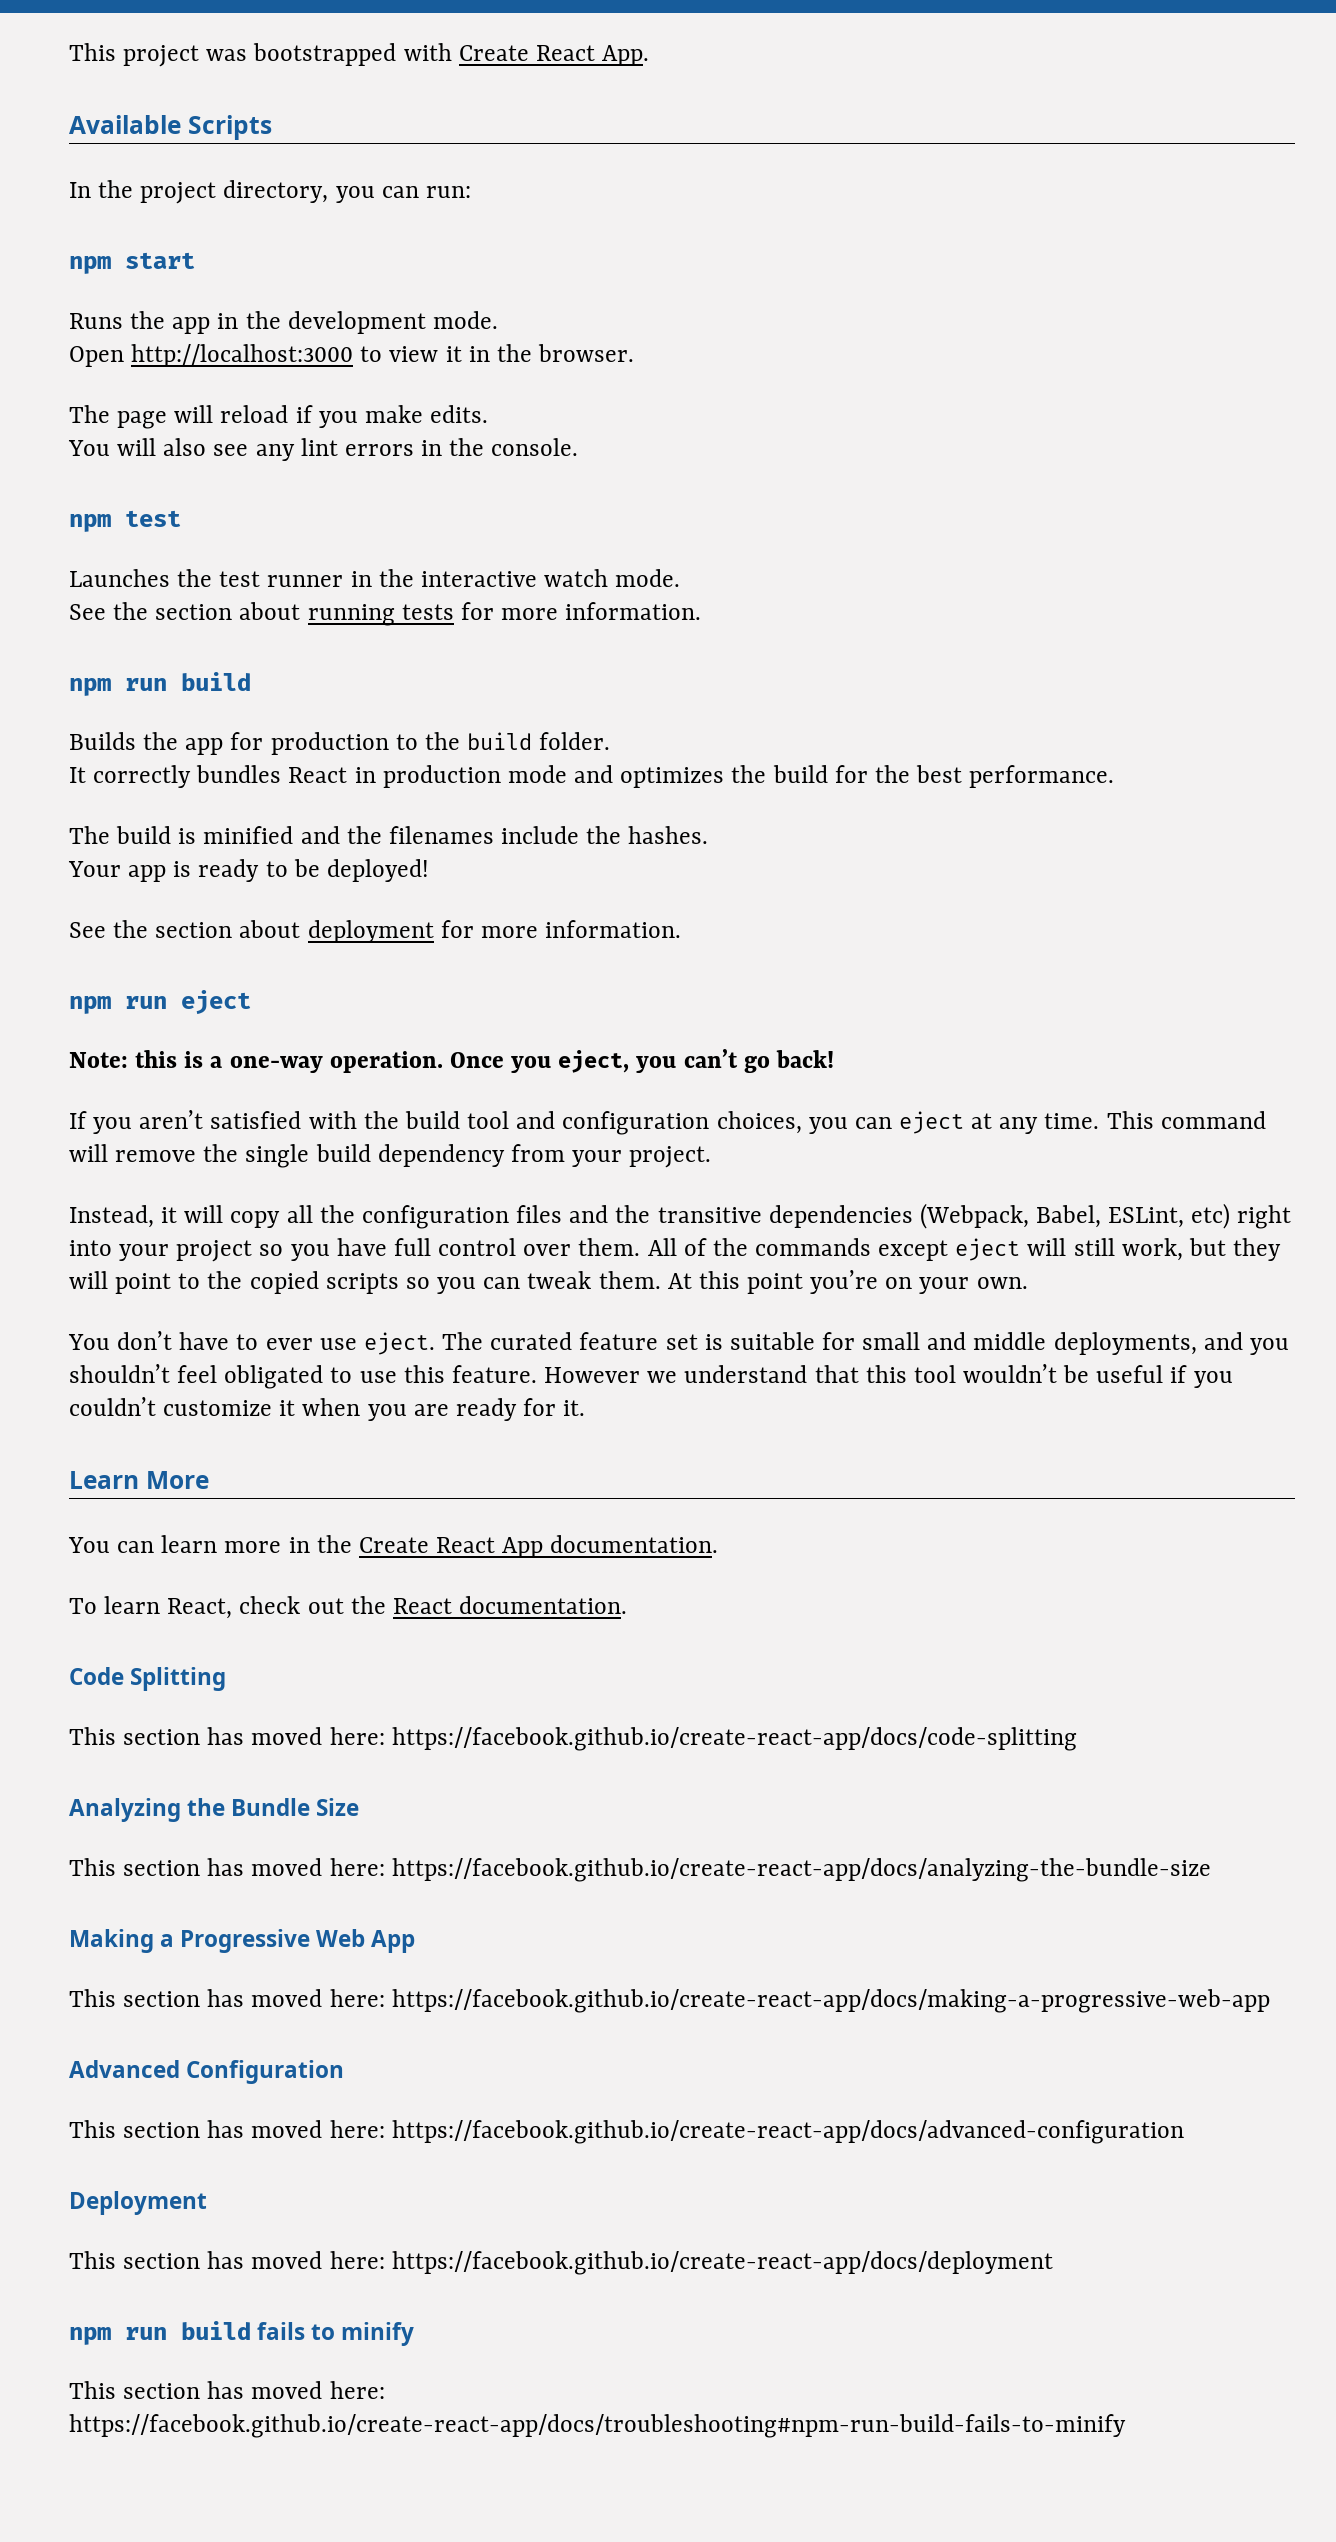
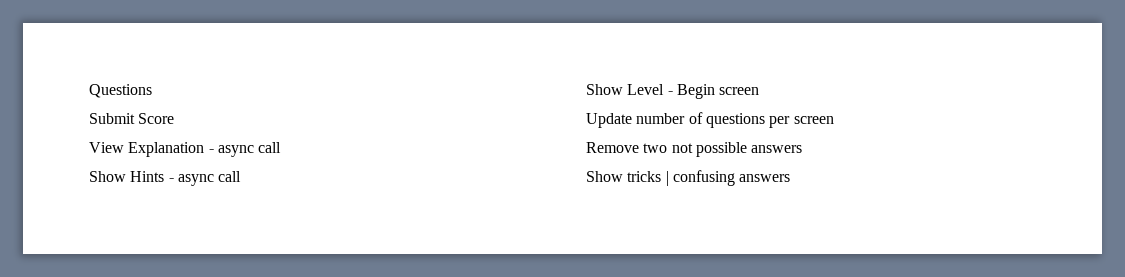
[69,43,650,67] [69,115,272,140] [69,180,471,204] [69,252,195,274] [69,311,498,334] [69,344,635,367] [69,405,489,429] [68,438,579,461] [69,510,181,532] [69,569,681,587] [69,602,702,626] [69,672,251,696] [69,732,611,755] [69,765,1115,788] [69,826,709,844] [68,859,429,882] [69,920,682,943] [69,990,251,1015] [69,1049,834,1073] [69,1110,1266,1135] [69,1144,712,1168] [69,1203,1292,1229] [69,1238,1282,1262] [69,1270,1028,1294] [68,1331,1289,1355] [69,1364,1233,1389] [69,1397,586,1421] [69,1471,209,1489] [68,1535,719,1558] [69,1596,628,1619] [69,1667,227,1691] [69,1727,1077,1751] [69,1798,360,1822] [69,1858,1211,1882] [69,1929,416,1953] [69,1989,1270,2013] [69,2060,345,2084] [69,2120,1184,2144] [69,2191,207,2215] [69,2251,1053,2275] [69,2321,415,2346] [69,2381,385,2399] [69,2414,1126,2438] This project was bootstrapped with Create React App. // Available Scripts // In the project directory, you can run: // npm start // Runs the app in the development mode. // Open http://localhost:3000 to view it in the browser. // The page will reload if you make edits. // You will also see any lint errors in the console. // npm test // Launches the test runner in the interactive watch mode. // See the section about running tests for more information. // npm run build // Builds the app for production to the build folder. // It correctly bundles React in production mode and optimizes the build for the best performance. // The build is minified and the filenames include the hashes. // Your app is ready to be deployed! // See the section about deployment for more information. // npm run eject // Note: this is a one-way operation. Once you eject, you can’t go back! // If you aren’t satisfied with the build tool and configuration choices, you can eject at any time. This command will remove the single build dependency from your project. // Instead, it will copy all the configuration files and the transitive dependencies (Webpack, Babel, ESLint, etc) right into your project so you have full control over them. All of the commands except eject will still work, but they will point to the copied scripts so you can tweak them. At this point you’re on your own. // You don’t have to ever use eject. The curated feature set is suitable for small and middle deployments, and you shouldn’t feel obligated to use this feature. However we understand that this tool wouldn’t be useful if you couldn’t customize it when you are ready for it. // Learn More // You can learn more in the Create React App documentation. // To learn React, check out the React documentation. // Code Splitting // This section has moved here: https://facebook.github.io/create-react-app/docs/code-splitting // Analyzing the Bundle Size // This section has moved here: https://facebook.github.io/create-react-app/docs/analyzing-the-bundle-size // Making a Progressive Web App // This section has moved here: https://facebook.github.io/create-react-app/docs/making-a-progressive-web-app // Advanced Configuration // This section has moved here: https://facebook.github.io/create-react-app/docs/advanced-configuration // Deployment // This section has moved here: https://facebook.github.io/create-react-app/docs/deployment // npm run build fails to minify // This section has moved here: https://facebook.github.io/create-react-app/docs/troubleshooting#npm-run-build-fails-to-minify -> [89,84,152,98] [89,113,175,124] [89,142,282,157] [89,171,242,186] [586,84,760,99] [586,112,834,128] [586,142,803,157] [586,170,791,186] Questions // Submit Score // View Explanation - async call // Show Hints - async call // Show Level - Begin screen // Update number of questions per screen // Remove two not possible answers // Show tricks | confusing answers

